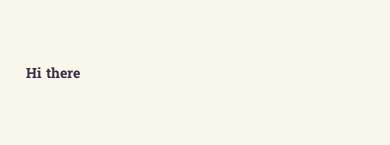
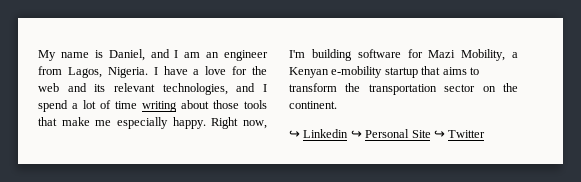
[26,67,80,79] Hi there -> [38,49,268,61] [38,66,267,78] [38,83,267,95] [38,100,267,112] [38,117,267,129] [289,49,518,61] [289,66,479,78] [289,83,518,95] [289,101,337,109] [289,129,486,138] My name is Daniel, and I am an engineer from Lagos, Nigeria. I have a love for the web and its relevant technologies, and I spend a lot of time writing about those tools that make me especially happy. Right now, I'm building software for Mazi Mobility, a Kenyan e-mobility startup that aims to transform the transportation sector on the continent. // ↪ Linkedin ↪ Personal Site ↪ Twitter

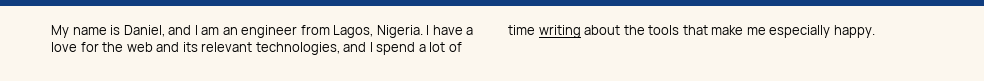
[213,100,239,109] those -> [623,25,645,35] the
[211,117,267,129] [289,49,518,61] [289,66,479,78] [289,83,518,95] [289,101,337,109] [289,129,486,138] Right now, I'm building software for Mazi Mobility, a Kenyan e-mobility startup that aims to transform the transportation sector on the continent. // ↪ Linkedin ↪ Personal Site ↪ Twitter -> (875, 31) none

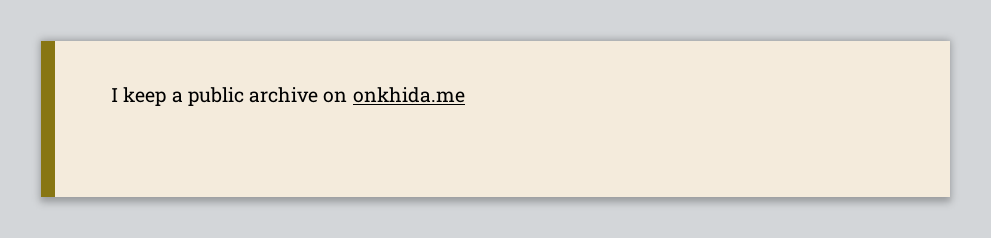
[51,25,474,38] [51,42,462,55] [508,25,875,38] My name is Daniel, and I am an engineer from Lagos, Nigeria. I have a love for the web and its relevant technologies, and I spend a lot of time writing about the tools that make me especially happy. -> [111,87,465,106] I keep a public archive on onkhida.me

